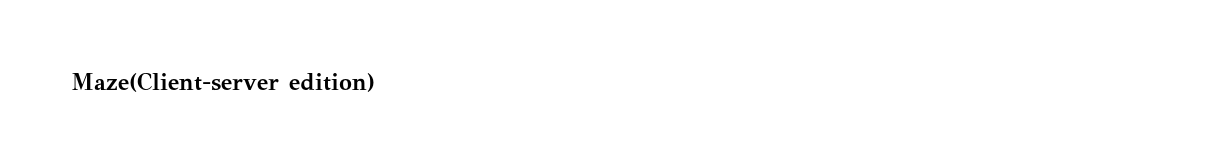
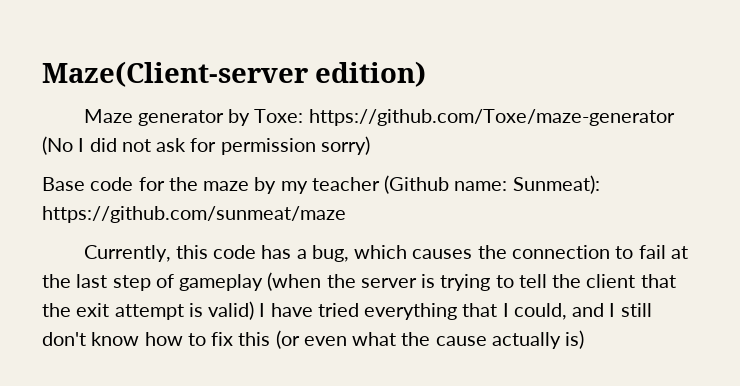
(375, 82) none -> [83,109,675,126] [42,136,370,155] [42,175,600,194] [42,206,346,223] [83,245,688,262] [42,272,676,291] [42,301,652,320] [42,330,585,349] // Maze generator by Toxe: https://github.com/Toxe/maze-generator (No I did not ask for permission sorry) // Base code for the maze by my teacher (Github name: Sunmeat): https://github.com/sunmeat/maze // Currently, this code has a bug, which causes the connection to fail at the last step of gameplay (when the server is trying to tell the client that the exit attempt is valid) I have tried everything that I could, and I still don't know how to fix this (or even what the cause actually is)

